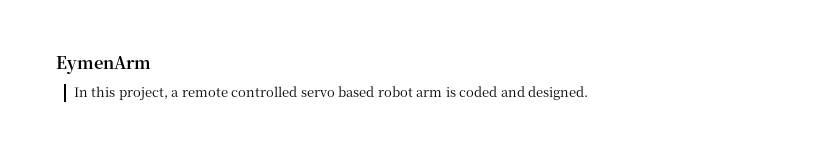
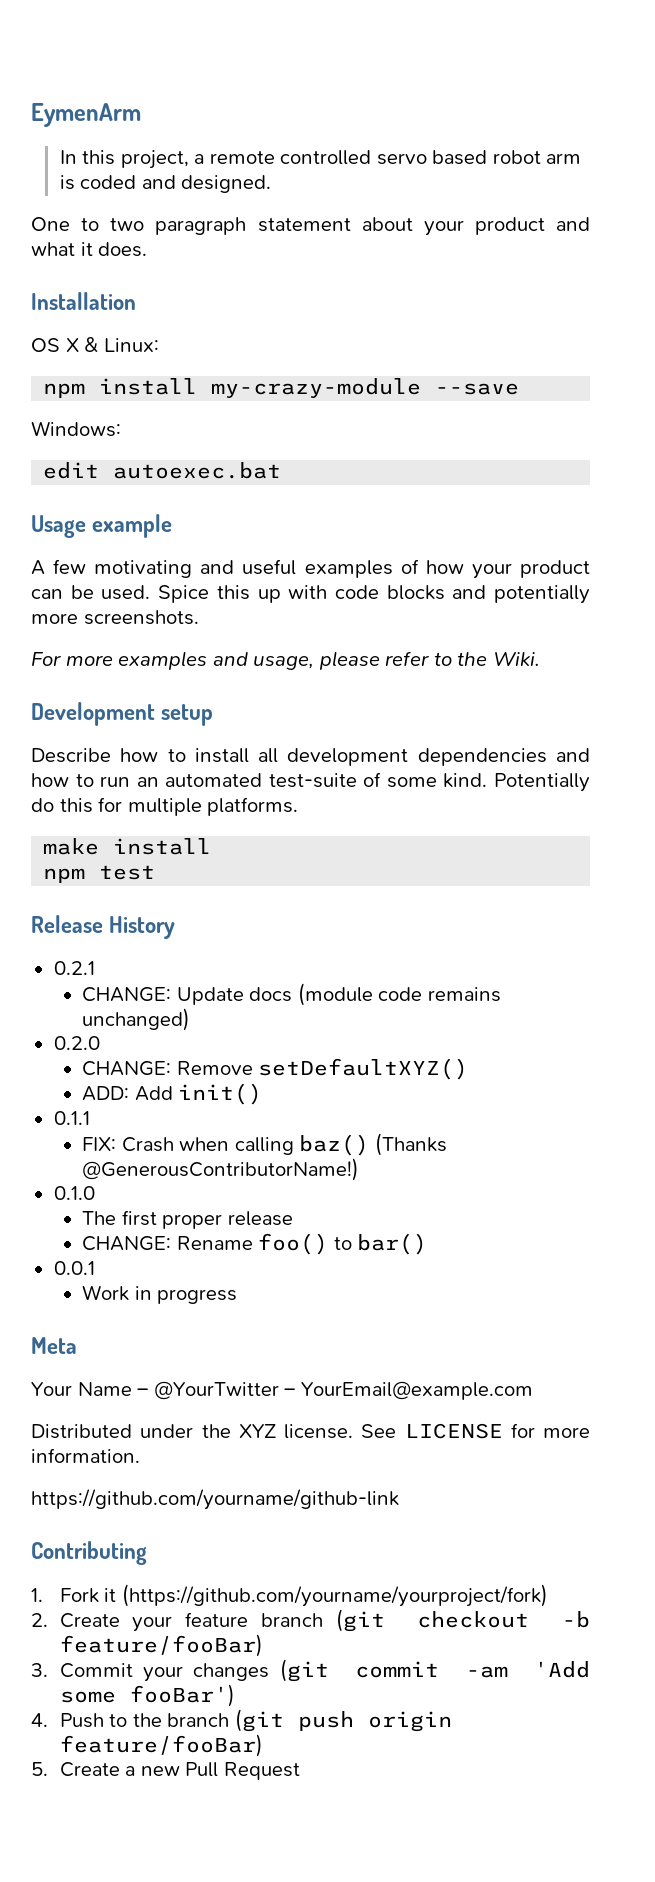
(589, 93) none -> [31,217,590,236] [31,242,148,257] [31,292,136,310] [31,337,159,352] [43,378,520,398] [31,421,121,437] [43,462,282,479] [31,514,173,538] [31,559,591,579] [31,585,590,604] [31,610,199,625] [31,651,540,670] [31,702,214,726] [31,748,590,766] [31,772,590,792] [31,797,299,816] [43,838,212,855] [43,865,156,883] [31,915,176,939] [53,961,95,975] [82,983,501,1006] [82,1008,191,1031] [53,1036,100,1050] [82,1058,469,1080] [82,1083,263,1105] [53,1111,90,1125] [82,1133,447,1156] [82,1158,360,1181] [53,1186,95,1200] [82,1210,293,1229] [82,1233,428,1255] [53,1261,95,1275] [82,1285,238,1304] [31,1337,77,1354] [31,1381,533,1400] [31,1423,590,1439] [31,1448,140,1463] [31,1489,399,1510] [31,1541,147,1565] [31,1584,548,1607] [31,1609,591,1632] [59,1634,263,1657] [31,1659,590,1682] [59,1684,235,1707] [31,1709,452,1732] [59,1734,263,1757] [31,1762,300,1780] // One to two paragraph statement about your product and what it does. // Installation // OS X & Linux: // npm install my-crazy-module --save // Windows: // edit autoexec.bat // Usage example // A few motivating and useful examples of how your product can be used. Spice this up with code blocks and potentially more screenshots. // For more examples and usage, please refer to the Wiki. // Development setup // Describe how to install all development dependencies and how to run an automated test-suite of some kind. Potentially do this for multiple platforms. // make install // npm test // Release History // 0.2.1 // CHANGE: Update docs (module code remains unchanged) // 0.2.0 // CHANGE: Remove setDefaultXYZ() // ADD: Add init() // 0.1.1 // FIX: Crash when calling baz() (Thanks @GenerousContributorName!) // 0.1.0 // The first proper release // CHANGE: Rename foo() to bar() // 0.0.1 // Work in progress // Meta // Your Name – @YourTwitter – YourEmail@example.com // Distributed under the XYZ license. See LICENSE for more information. // https://github.com/yourname/github-link // Contributing // 1. Fork it (https://github.com/yourname/yourproject/fork) // 2. Create your feature branch (git checkout -b feature/fooBar) // 3. Commit your changes (git commit -am 'Add some fooBar') // 4. Push to the branch (git push origin feature/fooBar) // 5. Create a new Pull Request

